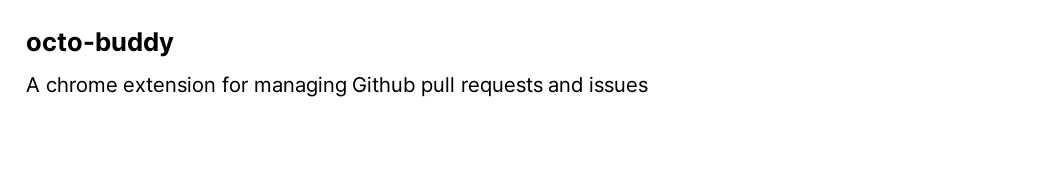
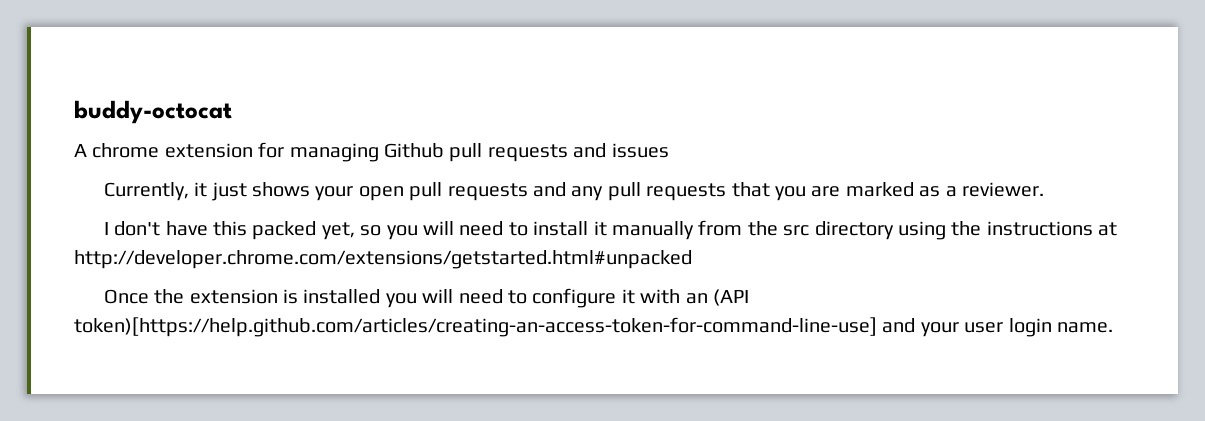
[26,32,174,57] octo-buddy -> [74,100,232,124] buddy-octocat
(649, 84) none -> [103,182,1044,201] [103,220,1118,240] [74,250,692,269] [103,288,749,308] [74,317,1113,337] // Currently, it just shows your open pull requests and any pull requests that you are marked as a reviewer. // I don't have this packed yet, so you will need to install it manually from the src directory using the instructions at http://developer.chrome.com/extensions/getstarted.html#unpacked // Once the extension is installed you will need to configure it with an (API token)[https://help.github.com/articles/creating-an-access-token-for-command-line-use] and your user login name.

